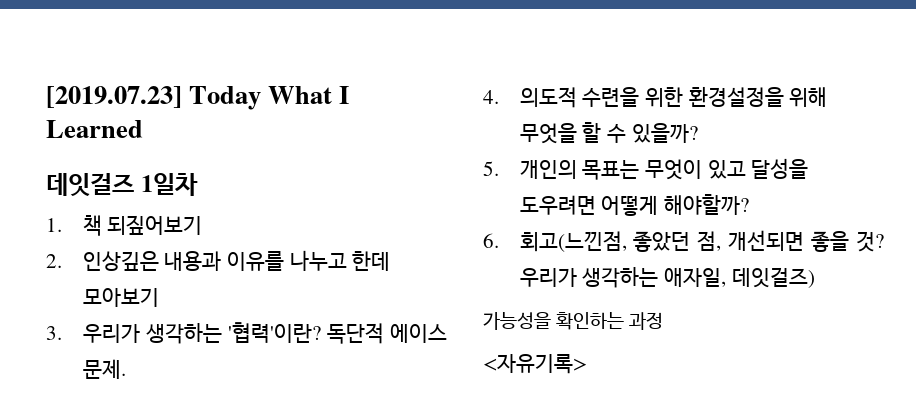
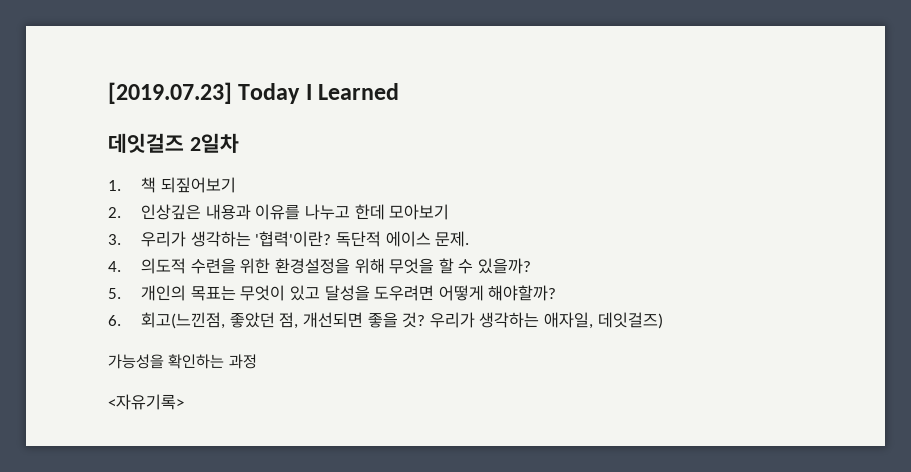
[268,86,333,104] What -> (301, 93) none
[140,173,198,196] 1일차 -> [189,133,239,153] 2일차

